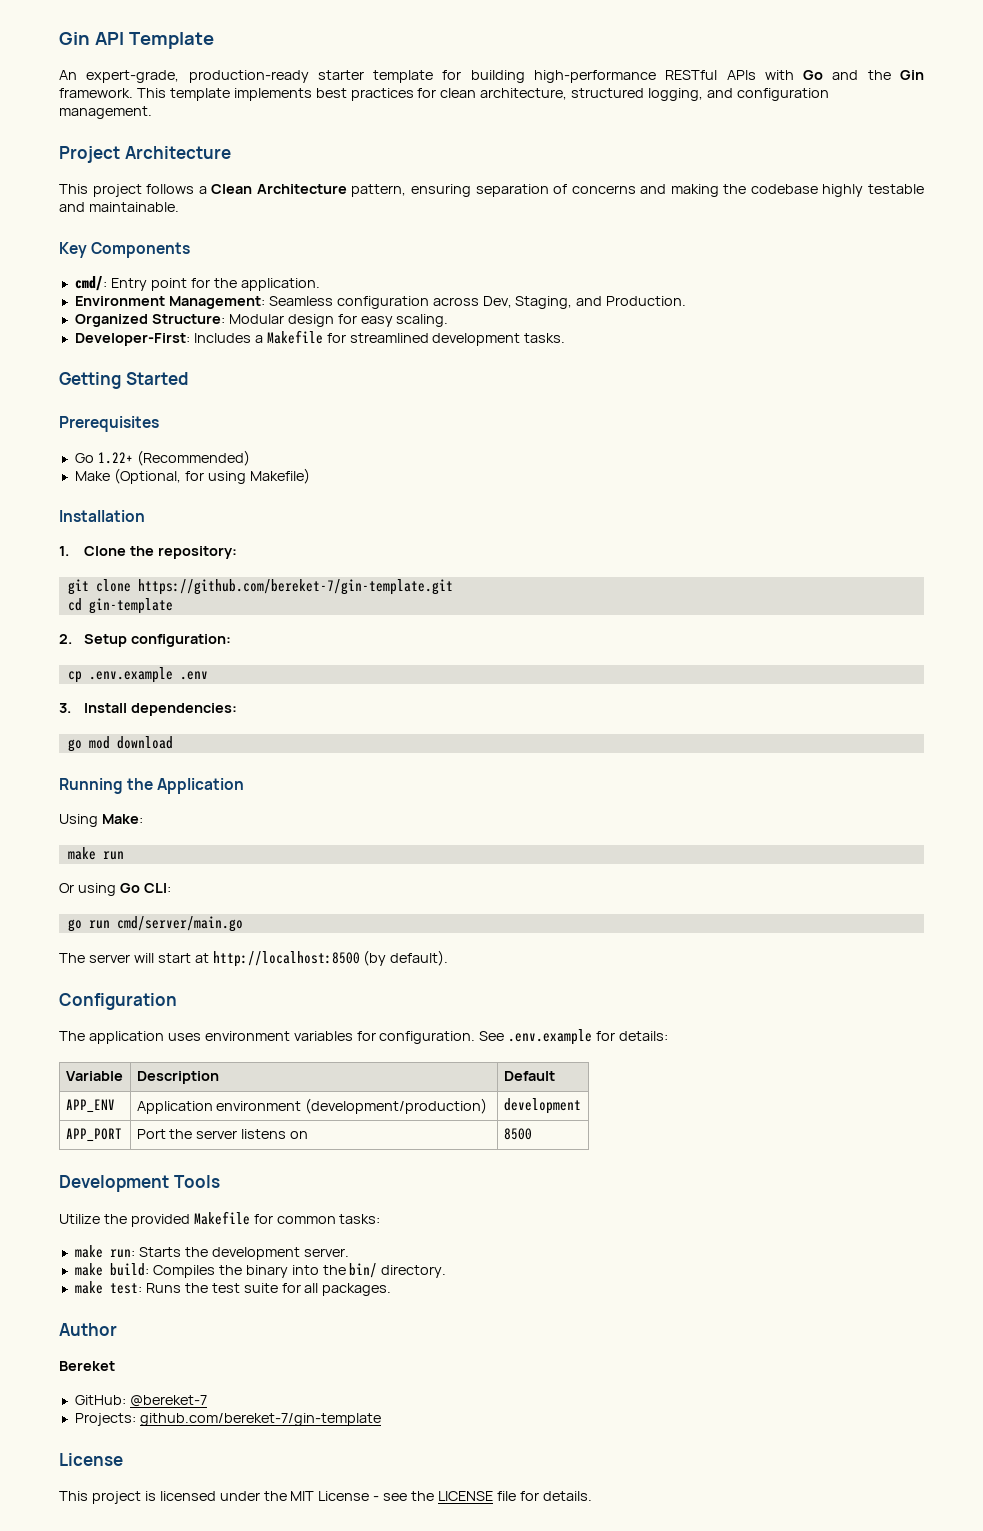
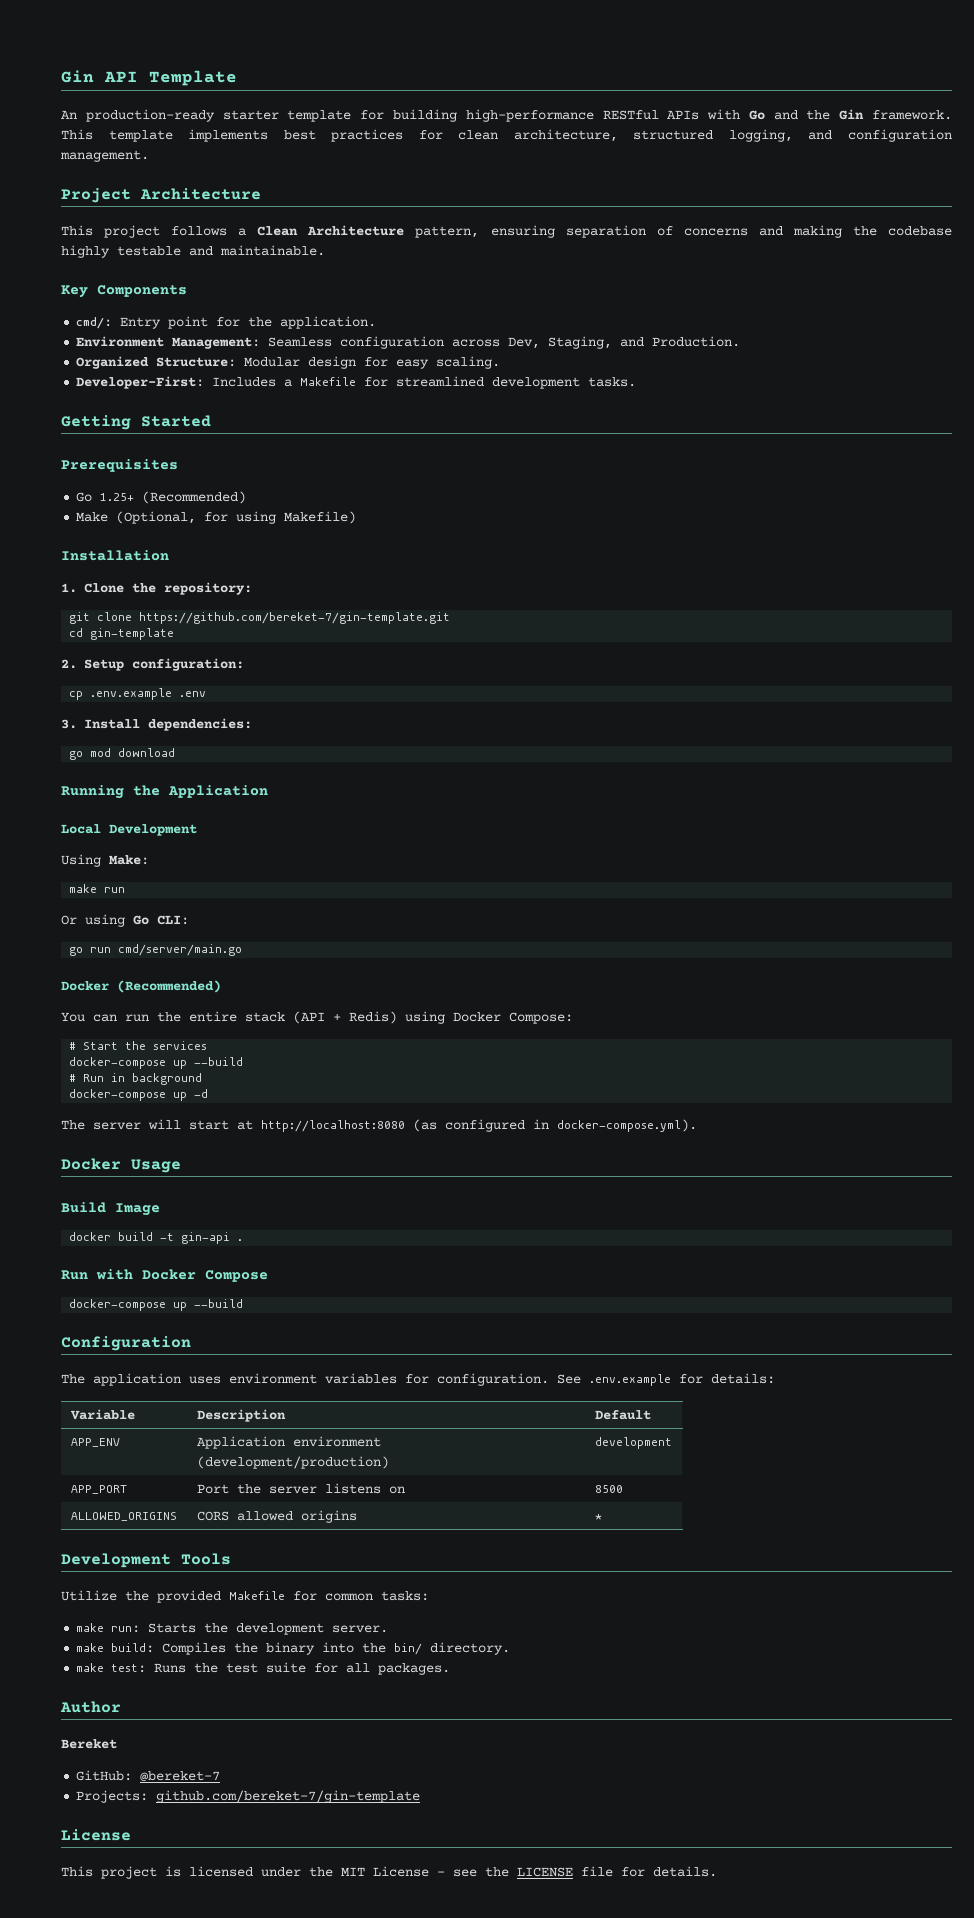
[86,70,180,83] expert-grade, -> (77, 114) none
[97,452,133,464] 1.22+ -> [100,493,135,501] 1.25+
(245, 786) none -> [61,824,197,836] // Local Development
(243, 924) none -> [61,980,221,993] [61,1011,573,1024] [69,1041,208,1050] [69,1057,244,1069] [69,1073,203,1085] [69,1089,209,1101] // Docker (Recommended) // You can run the entire stack (API + Redis) using Docker Compose: // # Start the services // docker-compose up --build // # Run in background // docker-compose up -d
[212,950,449,967] http://localhost:8500 (by default). -> [261,1119,697,1132] [61,1158,181,1173] [61,1202,160,1216] [69,1232,244,1244] [61,1269,268,1282] [69,1299,244,1311] http://localhost:8080 (as configured in docker-compose.yml). // Docker Usage // Build Image // docker build -t gin-api . // Run with Docker Compose // docker-compose up --build
(532, 1134) none -> [70,1512,177,1521] [196,1510,357,1523] [594,1514,602,1520] // ALLOWED_ORIGINS | CORS allowed origins | *

